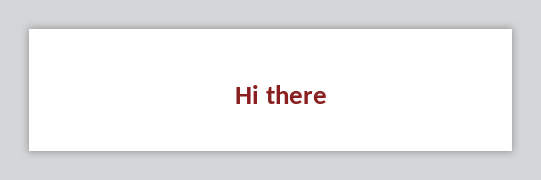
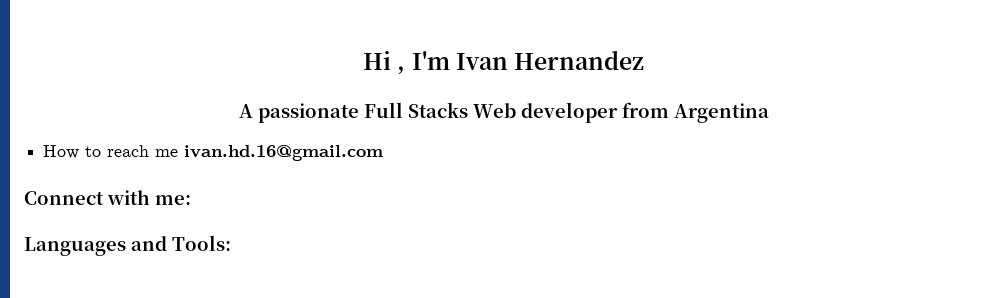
[266,85,328,104] there -> [397,50,644,74] [238,102,769,123] [43,145,384,161] [24,190,191,205] [24,235,231,256] , I'm Ivan Hernandez // A passionate Full Stacks Web developer from Argentina // How to reach me ivan.hd.16@gmail.com // Connect with me: // Languages and Tools:

